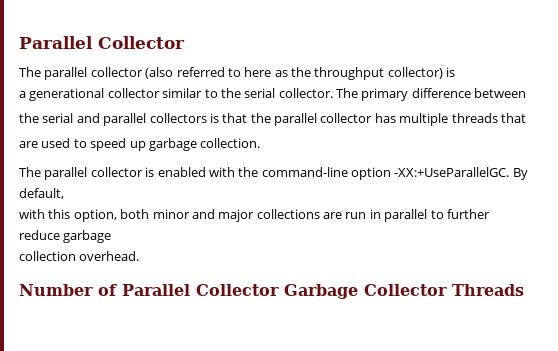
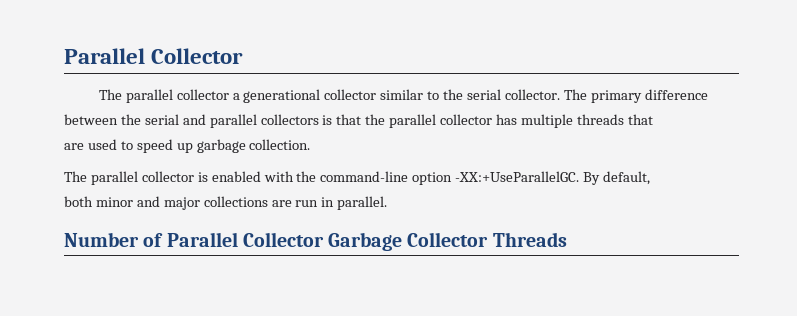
[145,67,456,80] (also referred to here as the throughput collector) is // -> (229, 94) none
(527, 93) // -> (118, 119) none
[19,209,117,222] with this option, -> (651, 178) none
[384,209,490,222] [19,230,112,243] [19,251,140,261] parallel to further reduce garbage // collection overhead. -> [337,196,388,210] parallel.

